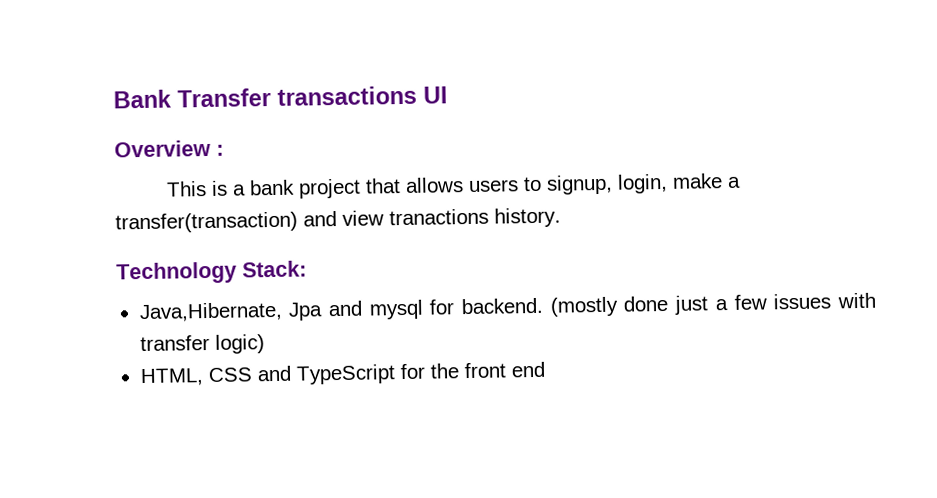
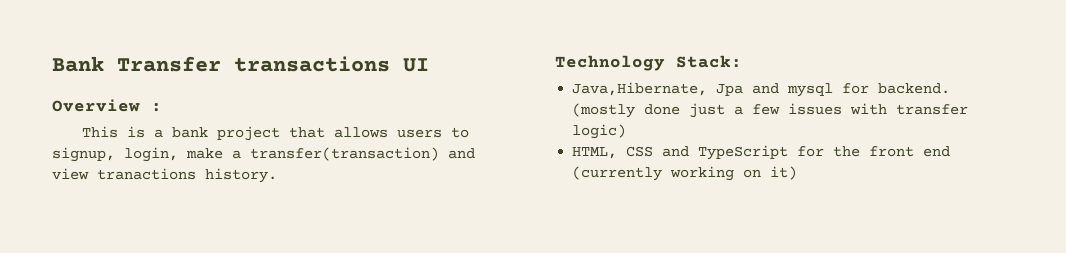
(545, 369) none -> [572,166,798,181] (currently working on it)

